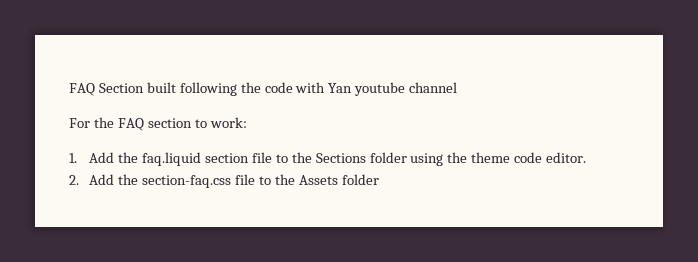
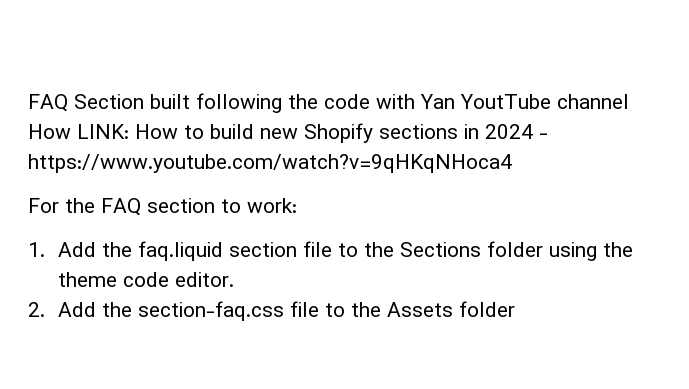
[354,82,406,96] youtube -> [460,94,551,109] YoutTube
(458, 87) none -> [28,123,548,143] [28,154,512,173] How LINK: How to build new Shopify sections in 2024 - https://www.youtube.com/watch?v=9qHKqNHoca4

